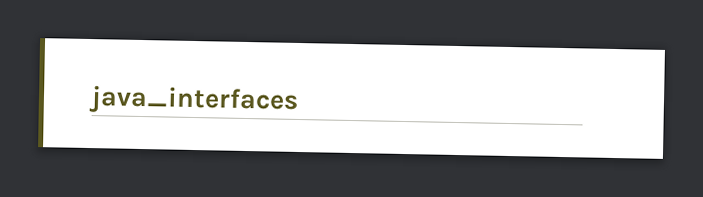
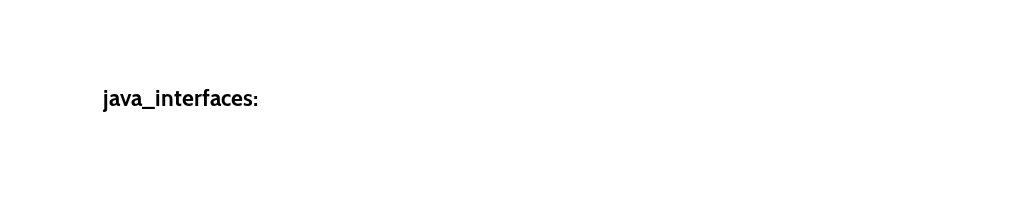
[88,85,299,116] java_interfaces -> [102,89,258,112] java_interfaces:

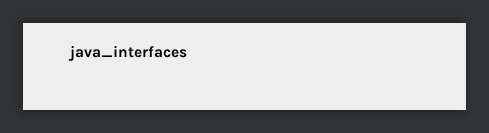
[102,89,258,112] java_interfaces: -> [68,45,187,61] java_interfaces

